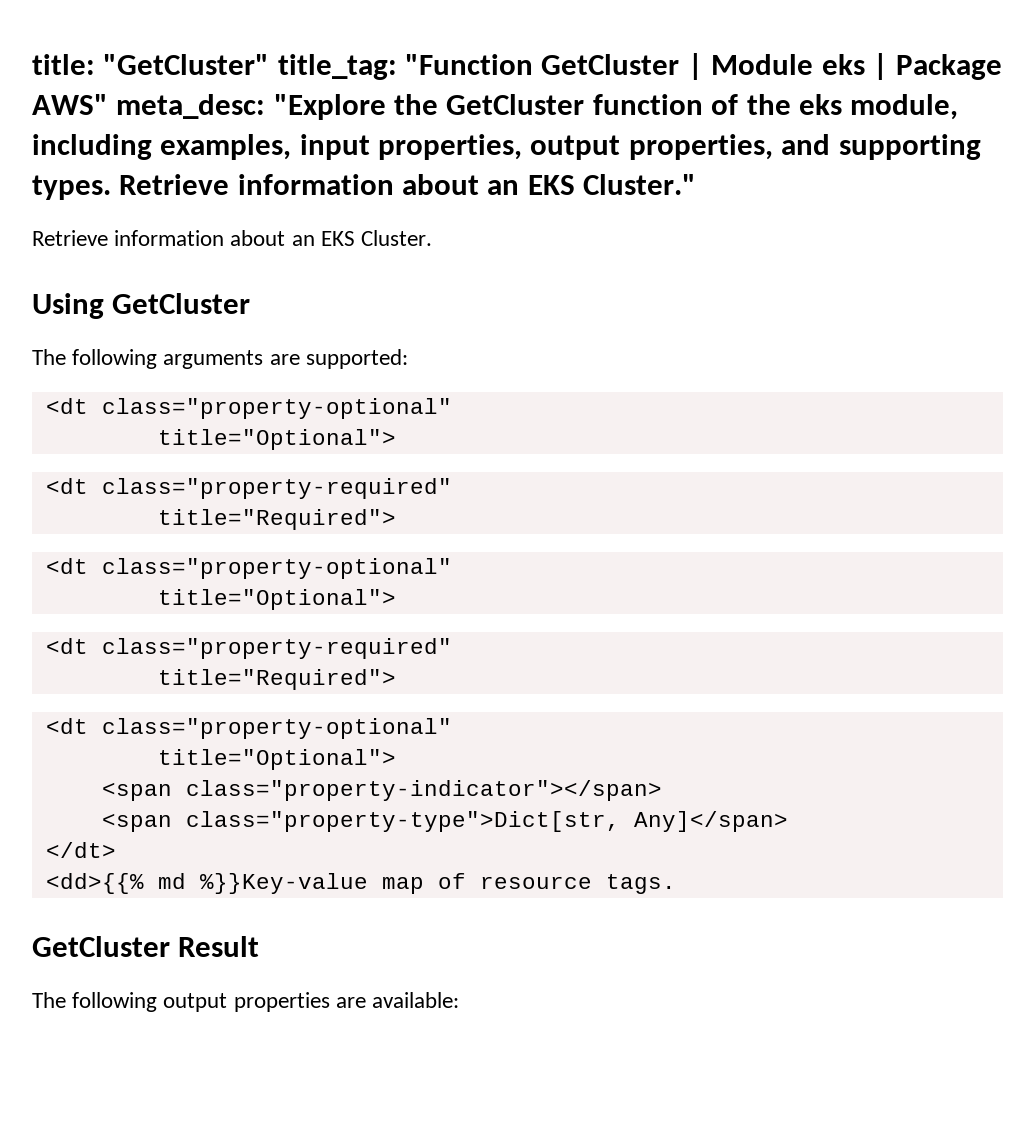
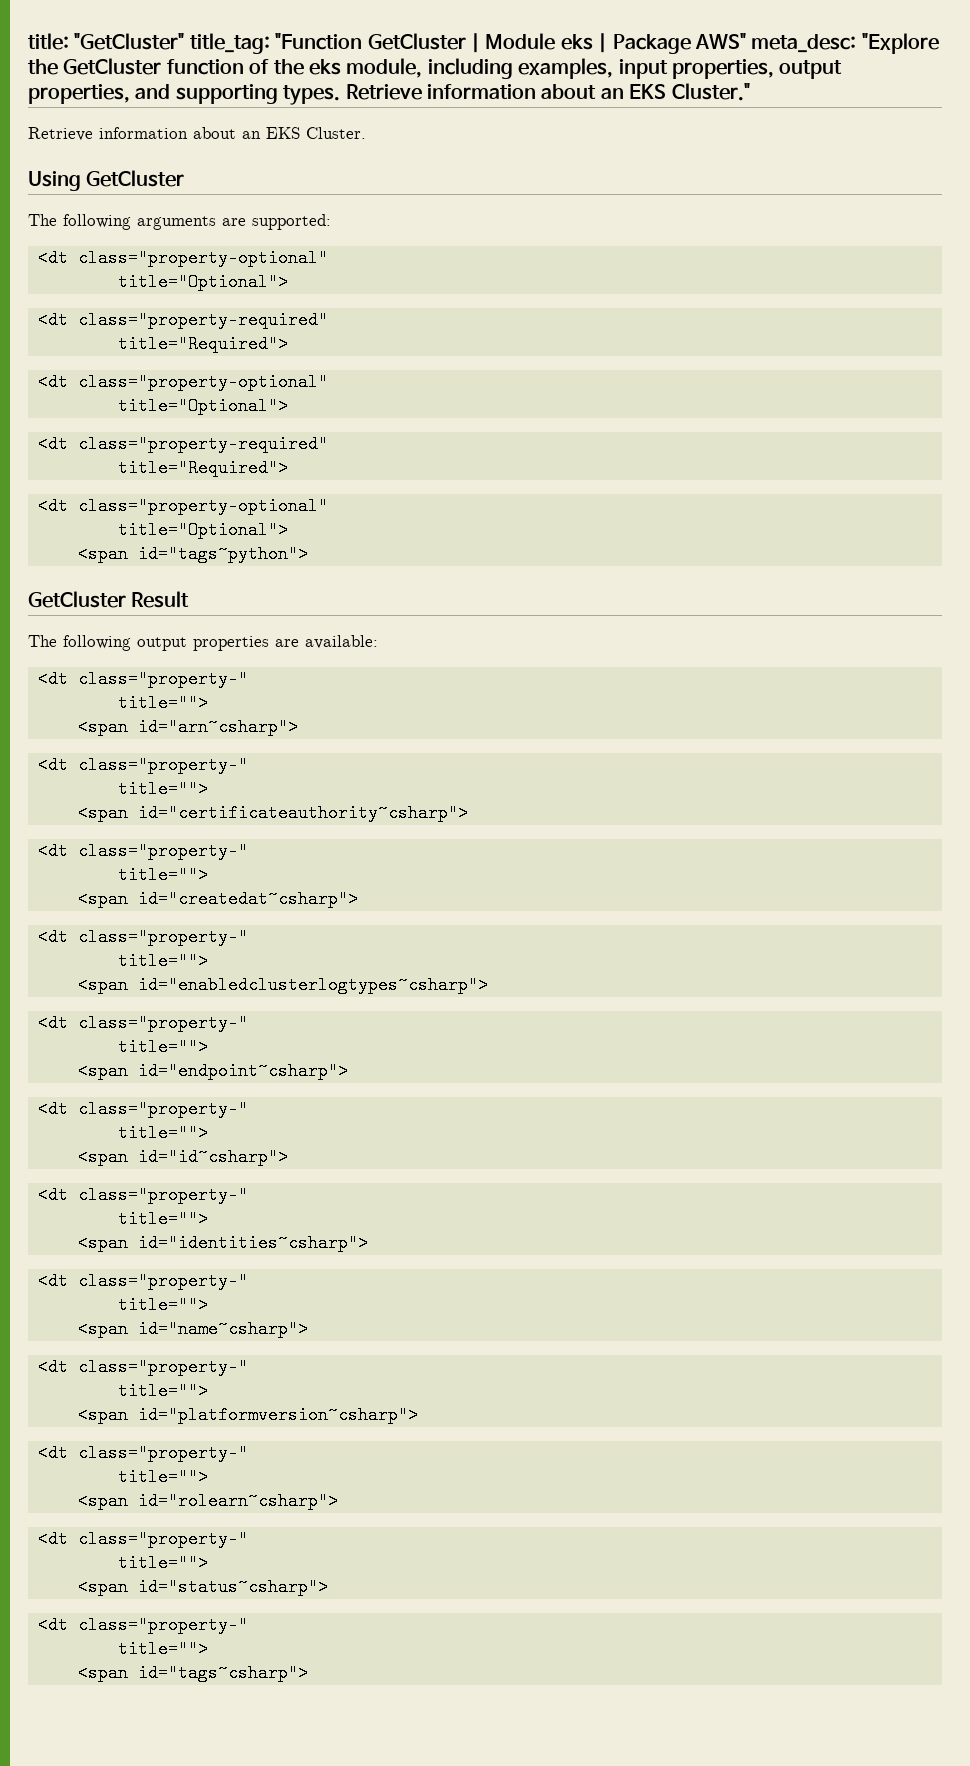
[185,780,662,801] [101,811,788,832] [45,842,116,858] [45,873,676,894] class="property-indicator"></span> // <span class="property-type">Dict[str, Any]</span> // </dt> // <dd>{{% md %}}Key-value map of resource tags. -> [137,545,308,563] id="tags~python">
(460, 1000) none -> [37,670,248,688] [117,694,208,712] [77,718,298,736] [37,756,248,774] [117,780,208,798] [77,804,468,822] [37,842,248,860] [117,866,208,884] [77,890,358,908] [37,928,248,946] [117,952,208,970] [77,976,488,994] [37,1014,248,1032] [117,1038,208,1056] [77,1062,348,1080] [37,1100,248,1118] [117,1124,208,1142] [77,1148,288,1166] [37,1186,248,1204] [117,1210,208,1228] [77,1234,368,1252] [37,1272,248,1290] [117,1296,208,1314] [77,1320,308,1338] [37,1358,248,1376] [117,1382,208,1400] [77,1406,418,1424] [37,1444,248,1462] [117,1468,208,1486] [77,1492,338,1510] [37,1530,248,1548] [117,1554,208,1572] [77,1578,328,1596] [37,1616,248,1634] [117,1640,208,1658] [77,1664,308,1682] // <dt class="property-" // title=""> // <span id="arn~csharp"> // <dt class="property-" // title=""> // <span id="certificateauthority~csharp"> // <dt class="property-" // title=""> // <span id="createdat~csharp"> // <dt class="property-" // title=""> // <span id="enabledclusterlogtypes~csharp"> // <dt class="property-" // title=""> // <span id="endpoint~csharp"> // <dt class="property-" // title=""> // <span id="id~csharp"> // <dt class="property-" // title=""> // <span id="identities~csharp"> // <dt class="property-" // title=""> // <span id="name~csharp"> // <dt class="property-" // title=""> // <span id="platformversion~csharp"> // <dt class="property-" // title=""> // <span id="rolearn~csharp"> // <dt class="property-" // title=""> // <span id="status~csharp"> // <dt class="property-" // title=""> // <span id="tags~csharp">

